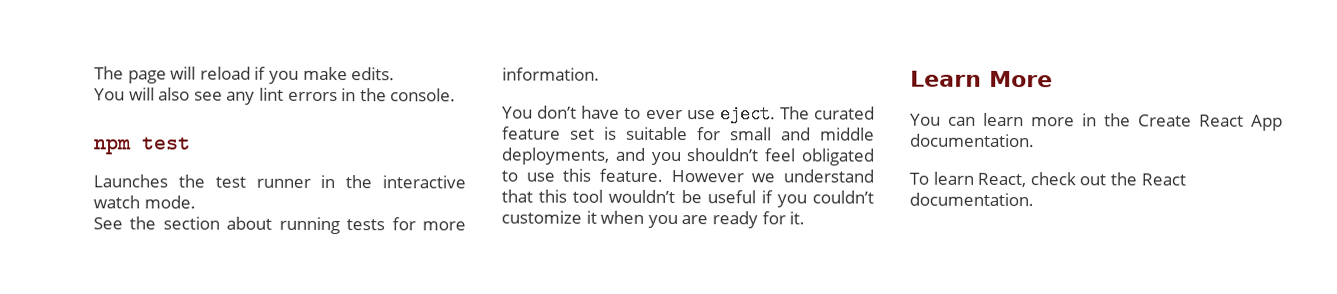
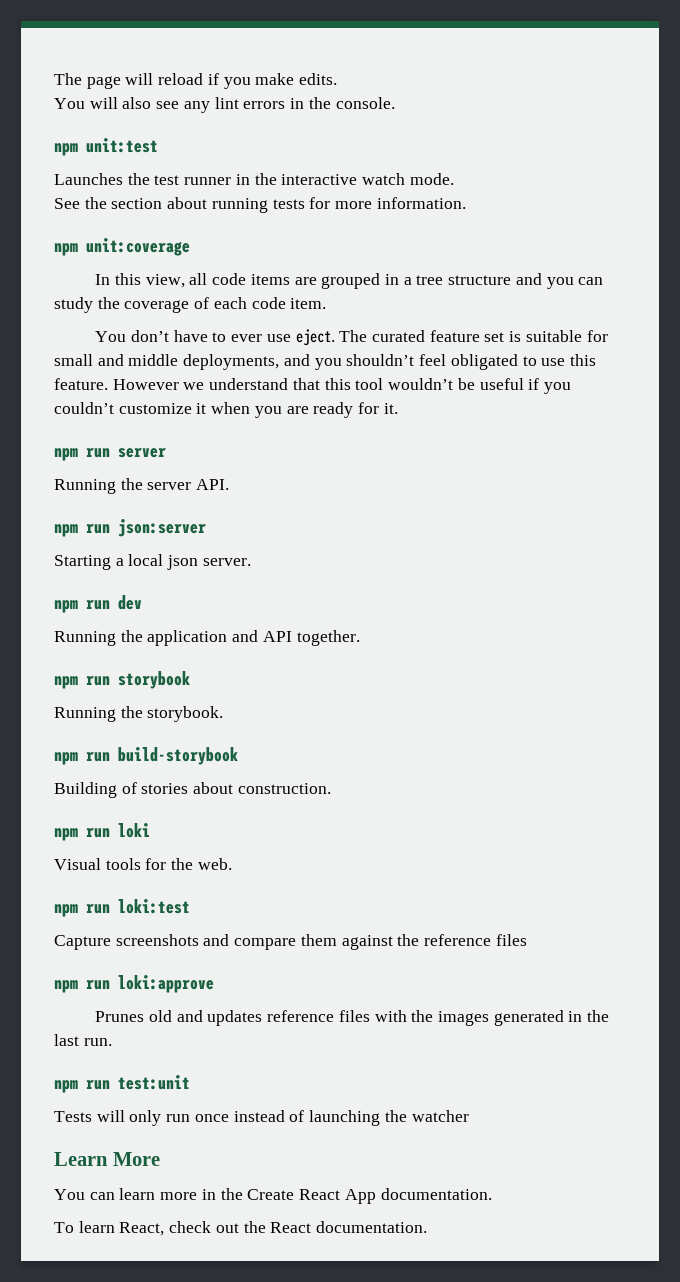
[141,137,191,150] test -> [86,138,158,153] unit:test
(600, 74) none -> [54,238,190,256] [95,273,604,289] [54,297,327,313] // npm unit:coverage // In this view, all code items are grouped in a tree structure and you can study the coverage of each code item.
(806, 218) none -> [54,448,166,461] [54,478,230,494] [54,519,206,537] [54,554,251,570] [54,595,142,613] [54,630,360,646] [54,671,190,689] [54,706,224,722] [54,747,238,765] [54,782,331,798] [54,823,150,841] [54,858,232,870] [54,899,190,917] [54,934,527,950] [54,975,214,993] [95,1010,610,1026] [54,1034,112,1046] [54,1075,190,1093] [54,1110,469,1126] // npm run server // Running the server API. // npm run json:server // Starting a local json server. // npm run dev // Running the application and API together. // npm run storybook // Running the storybook. // npm run build-storybook // Building of stories about construction. // npm run loki // Visual tools for the web. // npm run loki:test // Capture screenshots and compare them against the reference files // npm run loki:approve // Prunes old and updates reference files with the images generated in the last run. // npm run test:unit // Tests will only run once instead of launching the watcher

